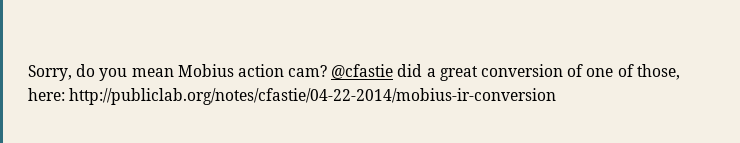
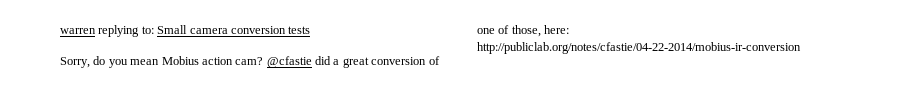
(28, 73) none -> [60,25,311,37] warren replying to: Small camera conversion tests //

